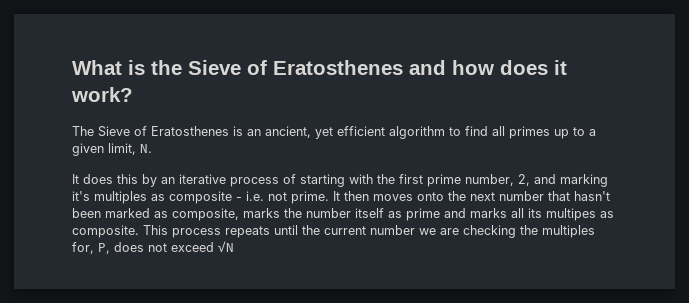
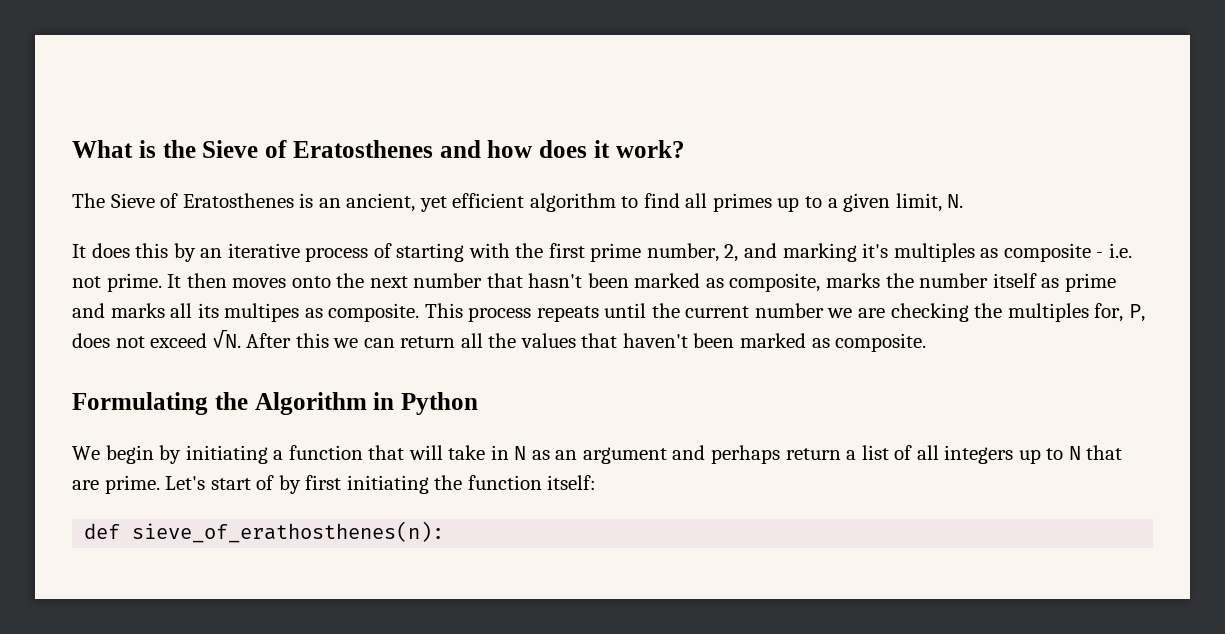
[218,241,234,252] √N -> [212,330,927,352] [72,392,478,415] [72,445,1123,464] [72,475,597,494] [84,521,445,543] √N. After this we can return all the values that haven't been marked as composite. // Formulating the Algorithm in Python // We begin by initiating a function that will take in N as an argument and perhaps return a list of all integers up to N that are prime. Let's start of by first initiating the function itself: // def sieve_of_erathosthenes(n):

